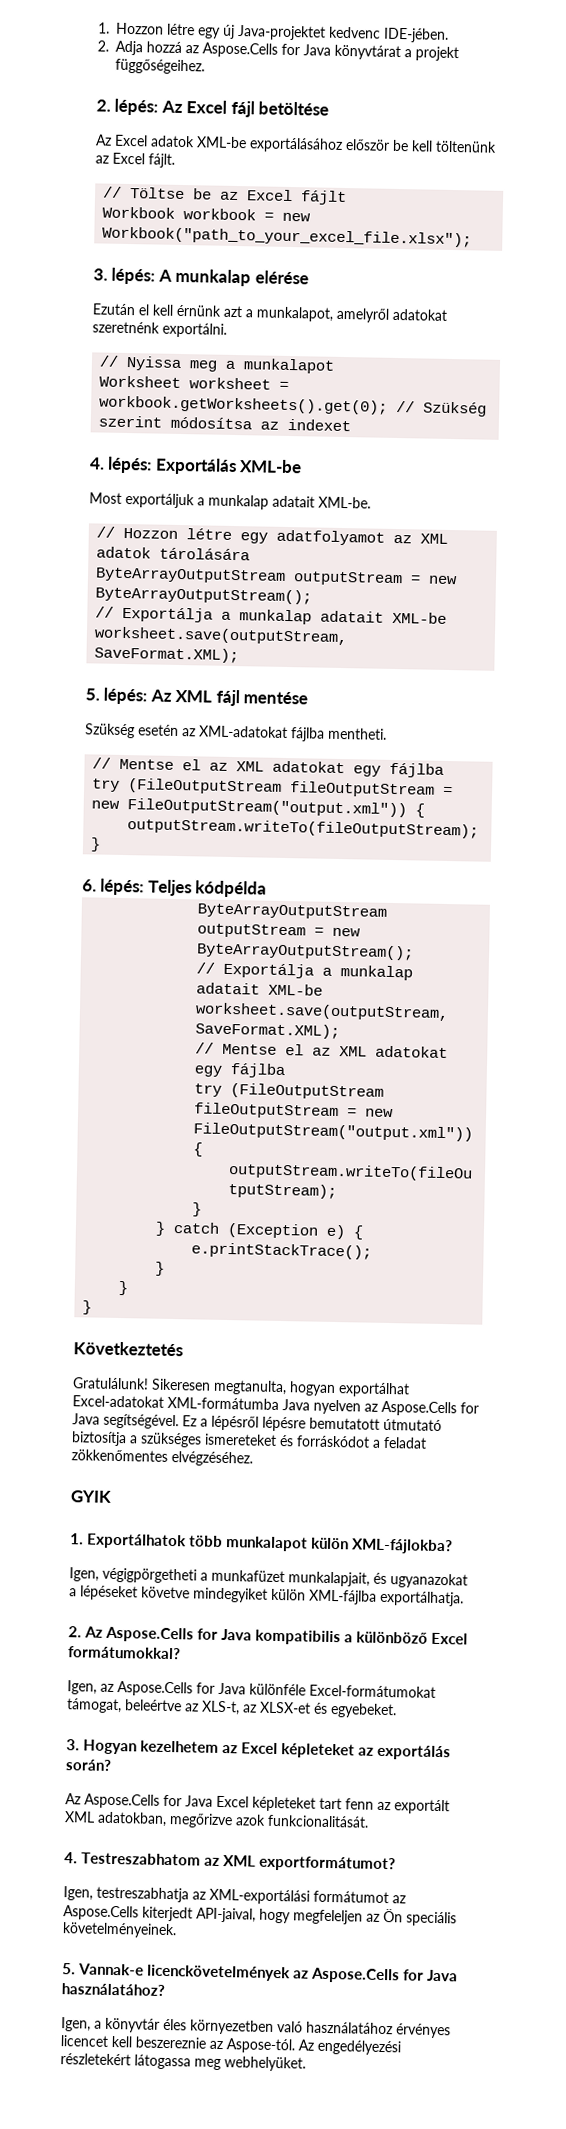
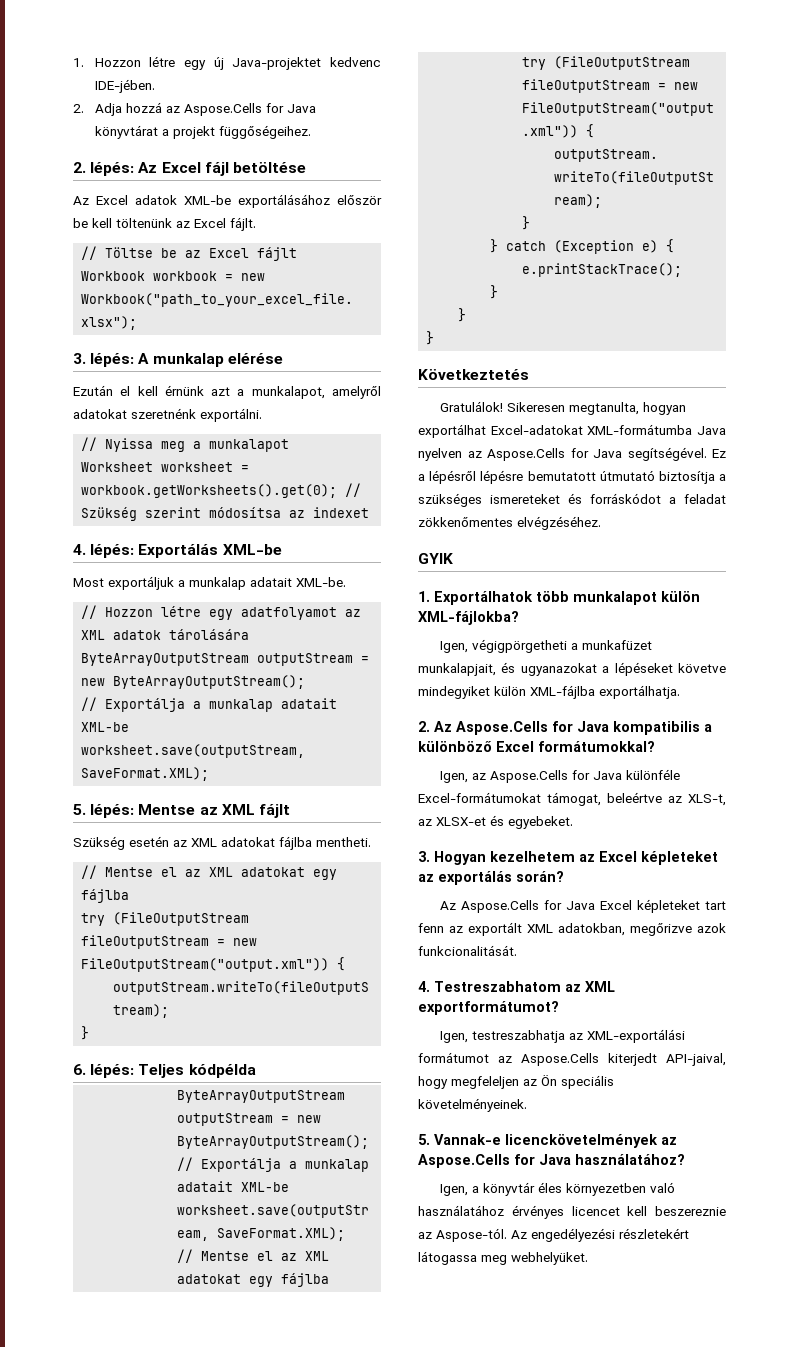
[149,689,309,707] Az XML fájl mentése -> [138,804,290,818] Mentse az XML fájlt
[199,725,288,739] XML-adatokat -> [191,837,275,847] XML adatokat
[72,1377,149,1390] Gratulálunk! -> [440,401,504,412] Gratulálok!

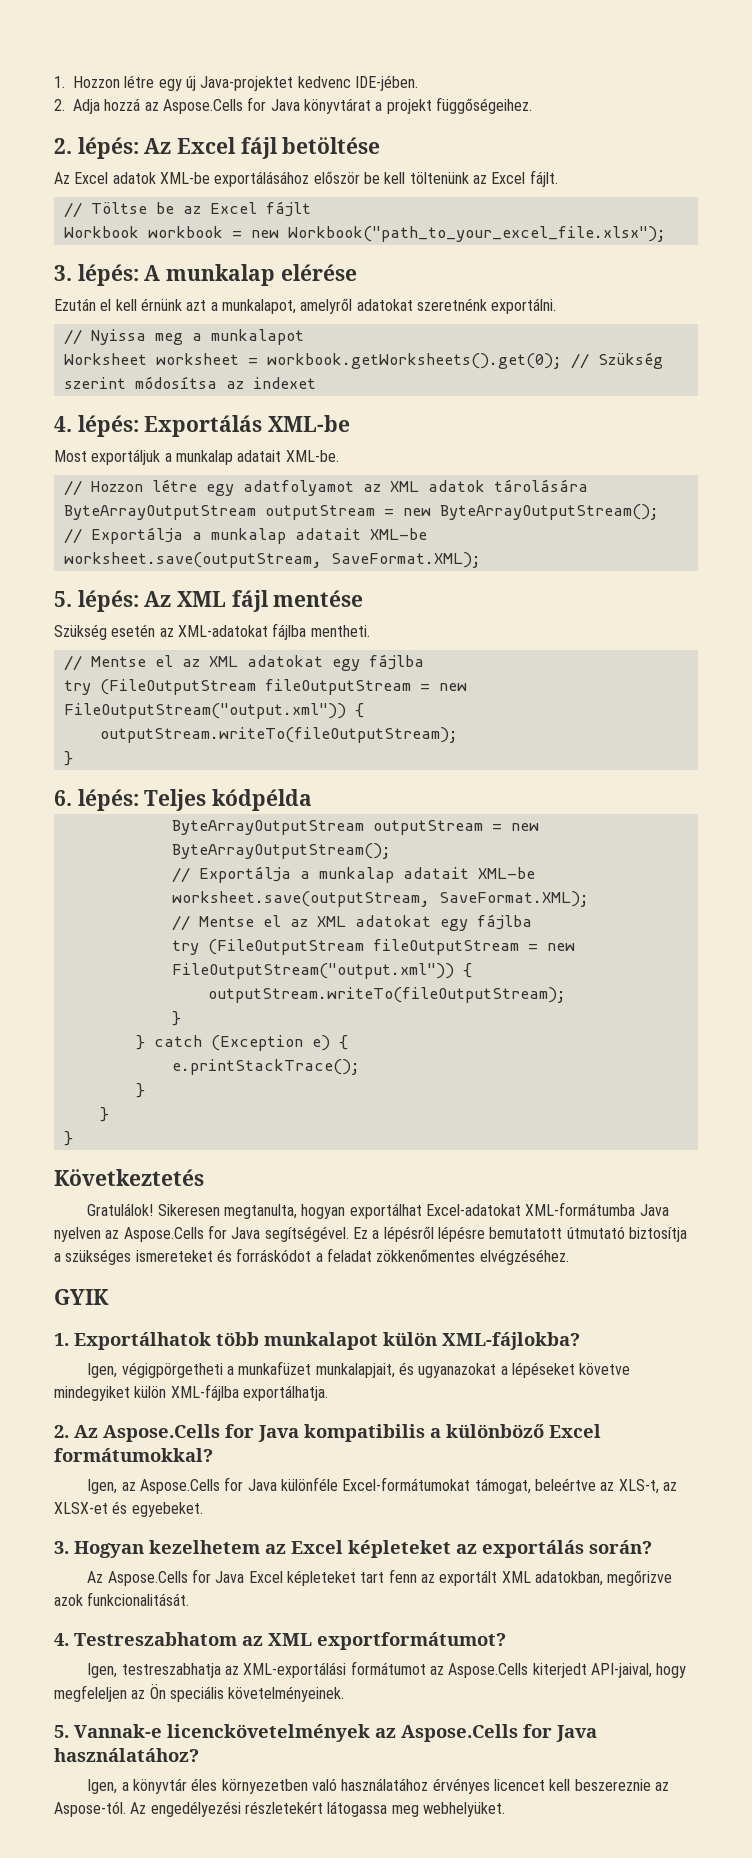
[138,804,290,818] Mentse az XML fájlt -> [144,590,364,612] Az XML fájl mentése
[191,837,275,847] XML adatokat -> [177,625,268,637] XML-adatokat

